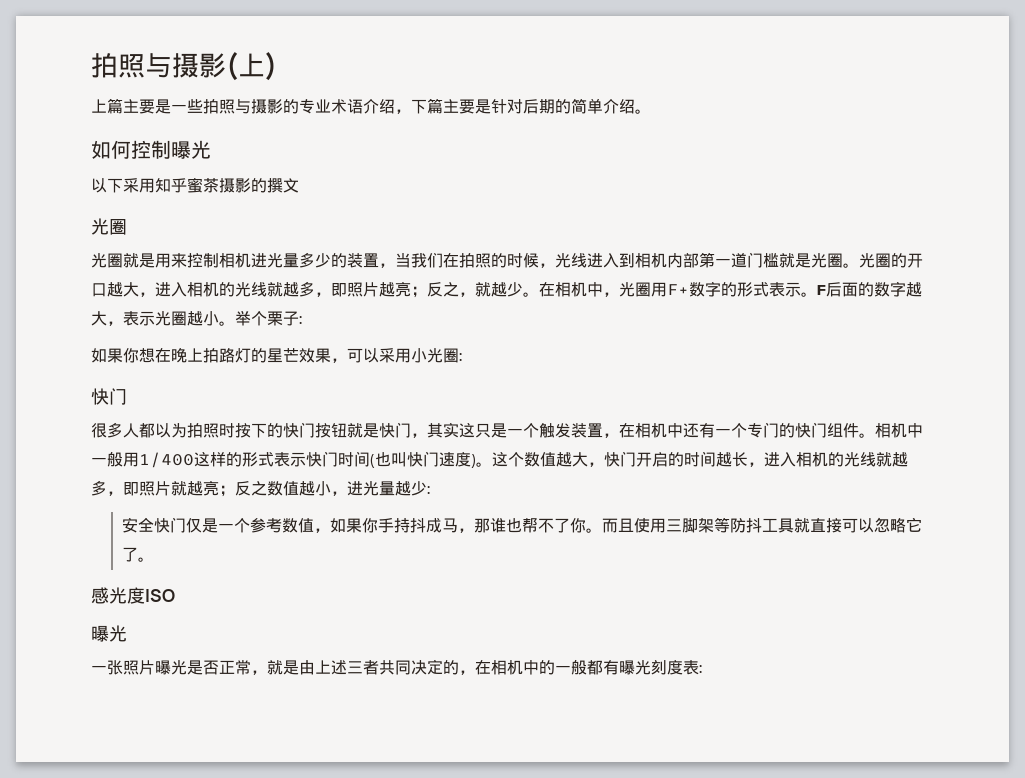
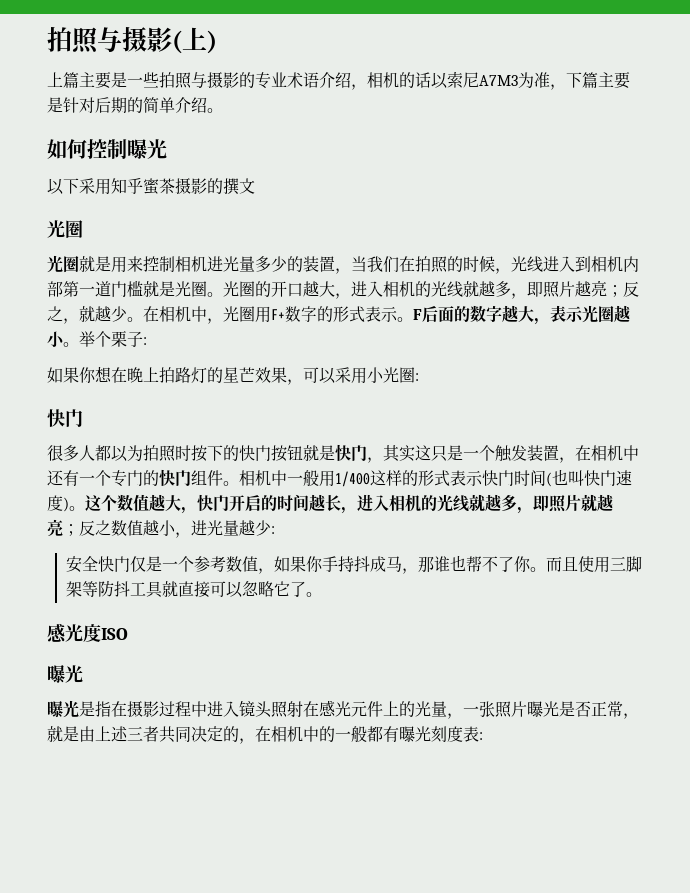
(411, 111) none -> [367,71,566,90] 相机的话以索尼A7M3为准，
(127, 633) none -> [47,700,463,719] 曝光是指在摄影过程中进入镜头照射在感光元件上的光量，

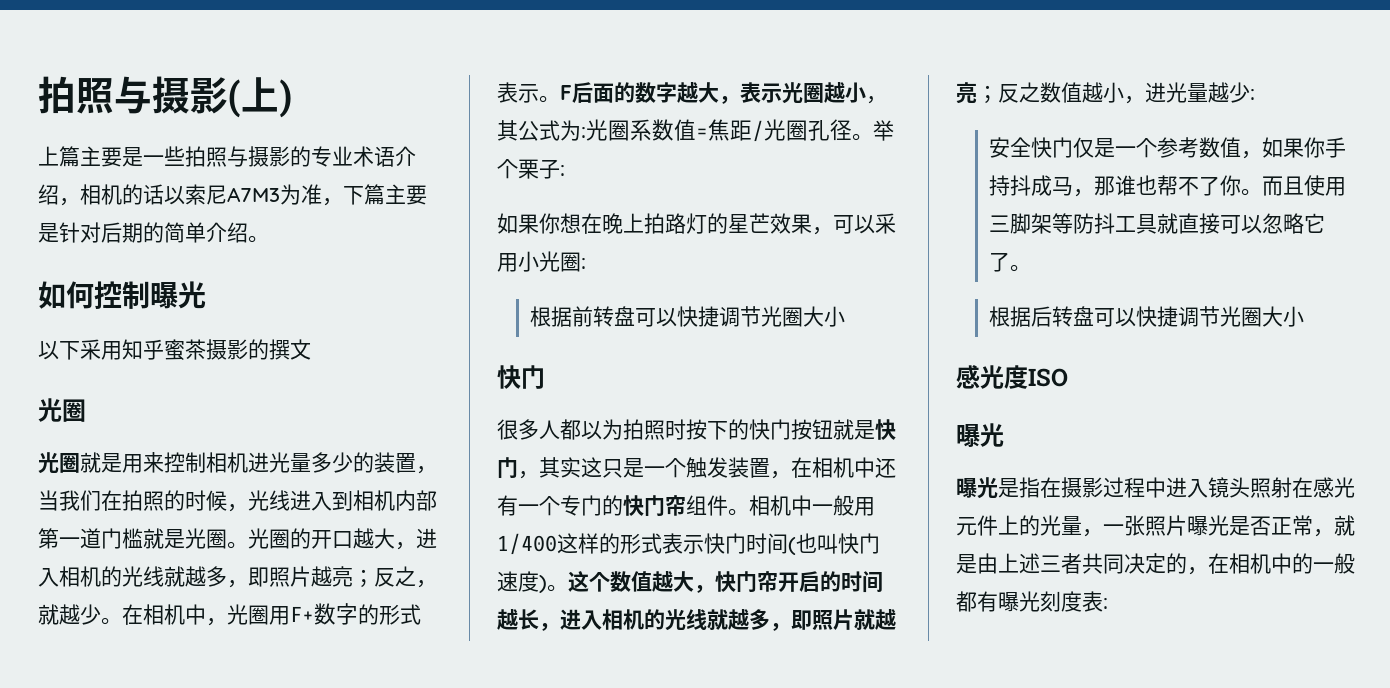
(65, 339) none -> [866,96,887,104] [497,119,852,142] ，其公式为:光圈系数值=焦距/光圈孔径
(419, 377) none -> [530,306,846,327] // 根据前转盘可以快捷调节光圈大小
(191, 478) none -> [665,495,686,516] 帘
(229, 503) none -> [757,571,778,592] 帘
(322, 594) none -> [989,306,1305,327] // 根据后转盘可以快捷调节光圈大小

